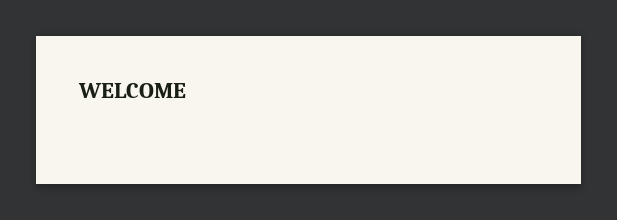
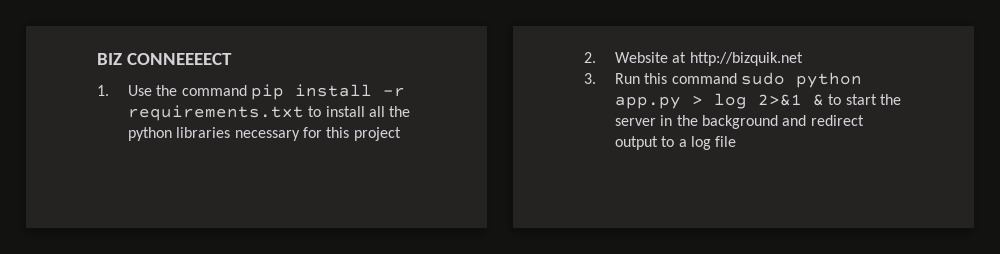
[78,83,186,98] WELCOME -> [97,53,232,65] [97,84,406,100] [128,105,411,121] [128,127,401,141] [584,52,803,66] [584,72,863,88] [615,93,902,109] [615,115,864,129] [615,136,737,150] BIZ CONNEEEECT // 1. Use the command pip install -r requirements.txt to install all the python libraries necessary for this project // 2. Website at http://bizquik.net // 3. Run this command sudo python app.py > log 2>&1 & to start the server in the background and redirect output to a log file

